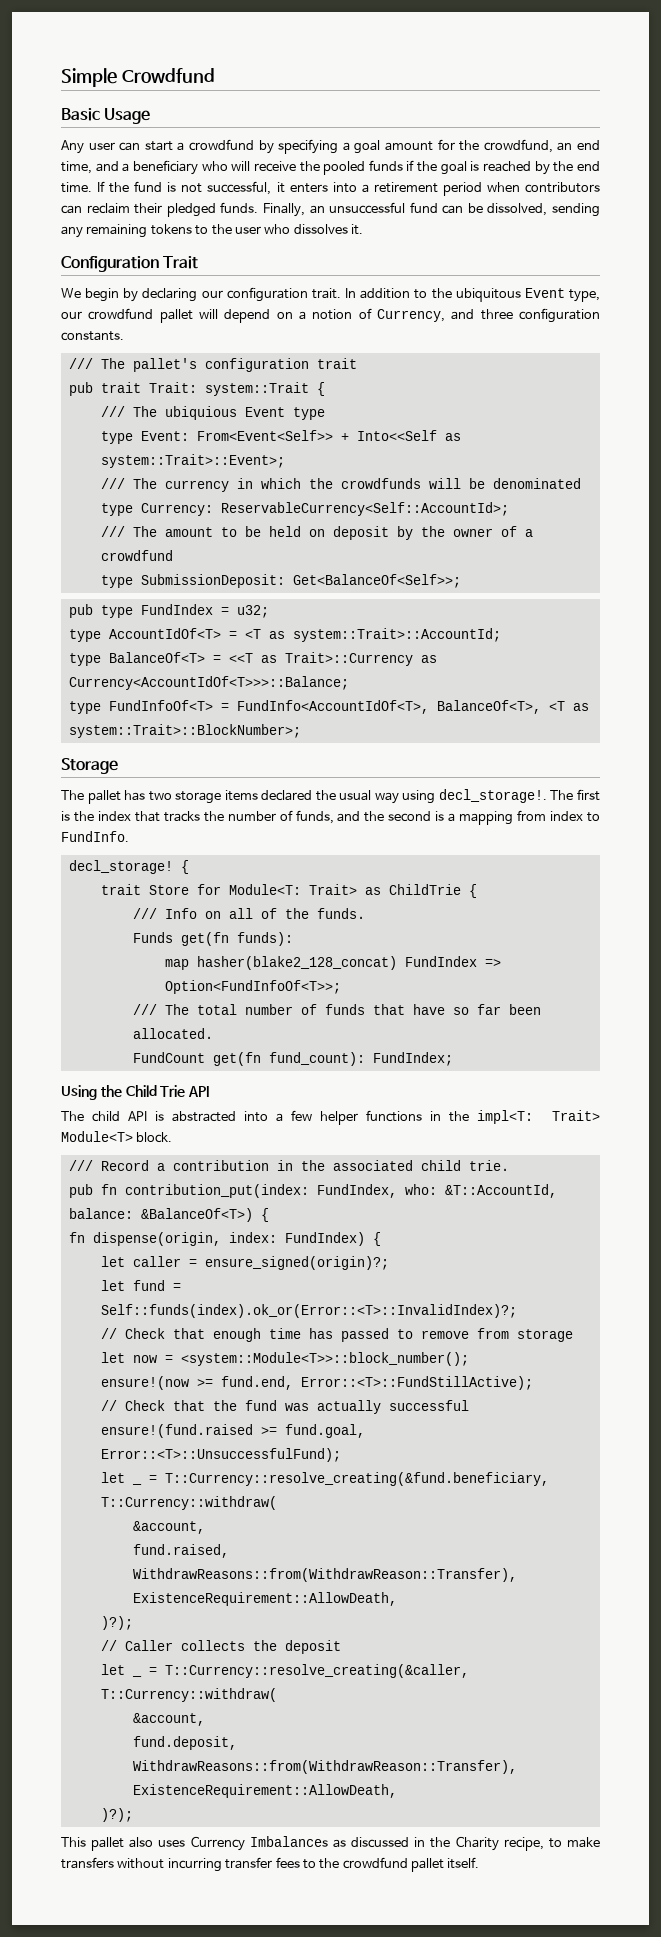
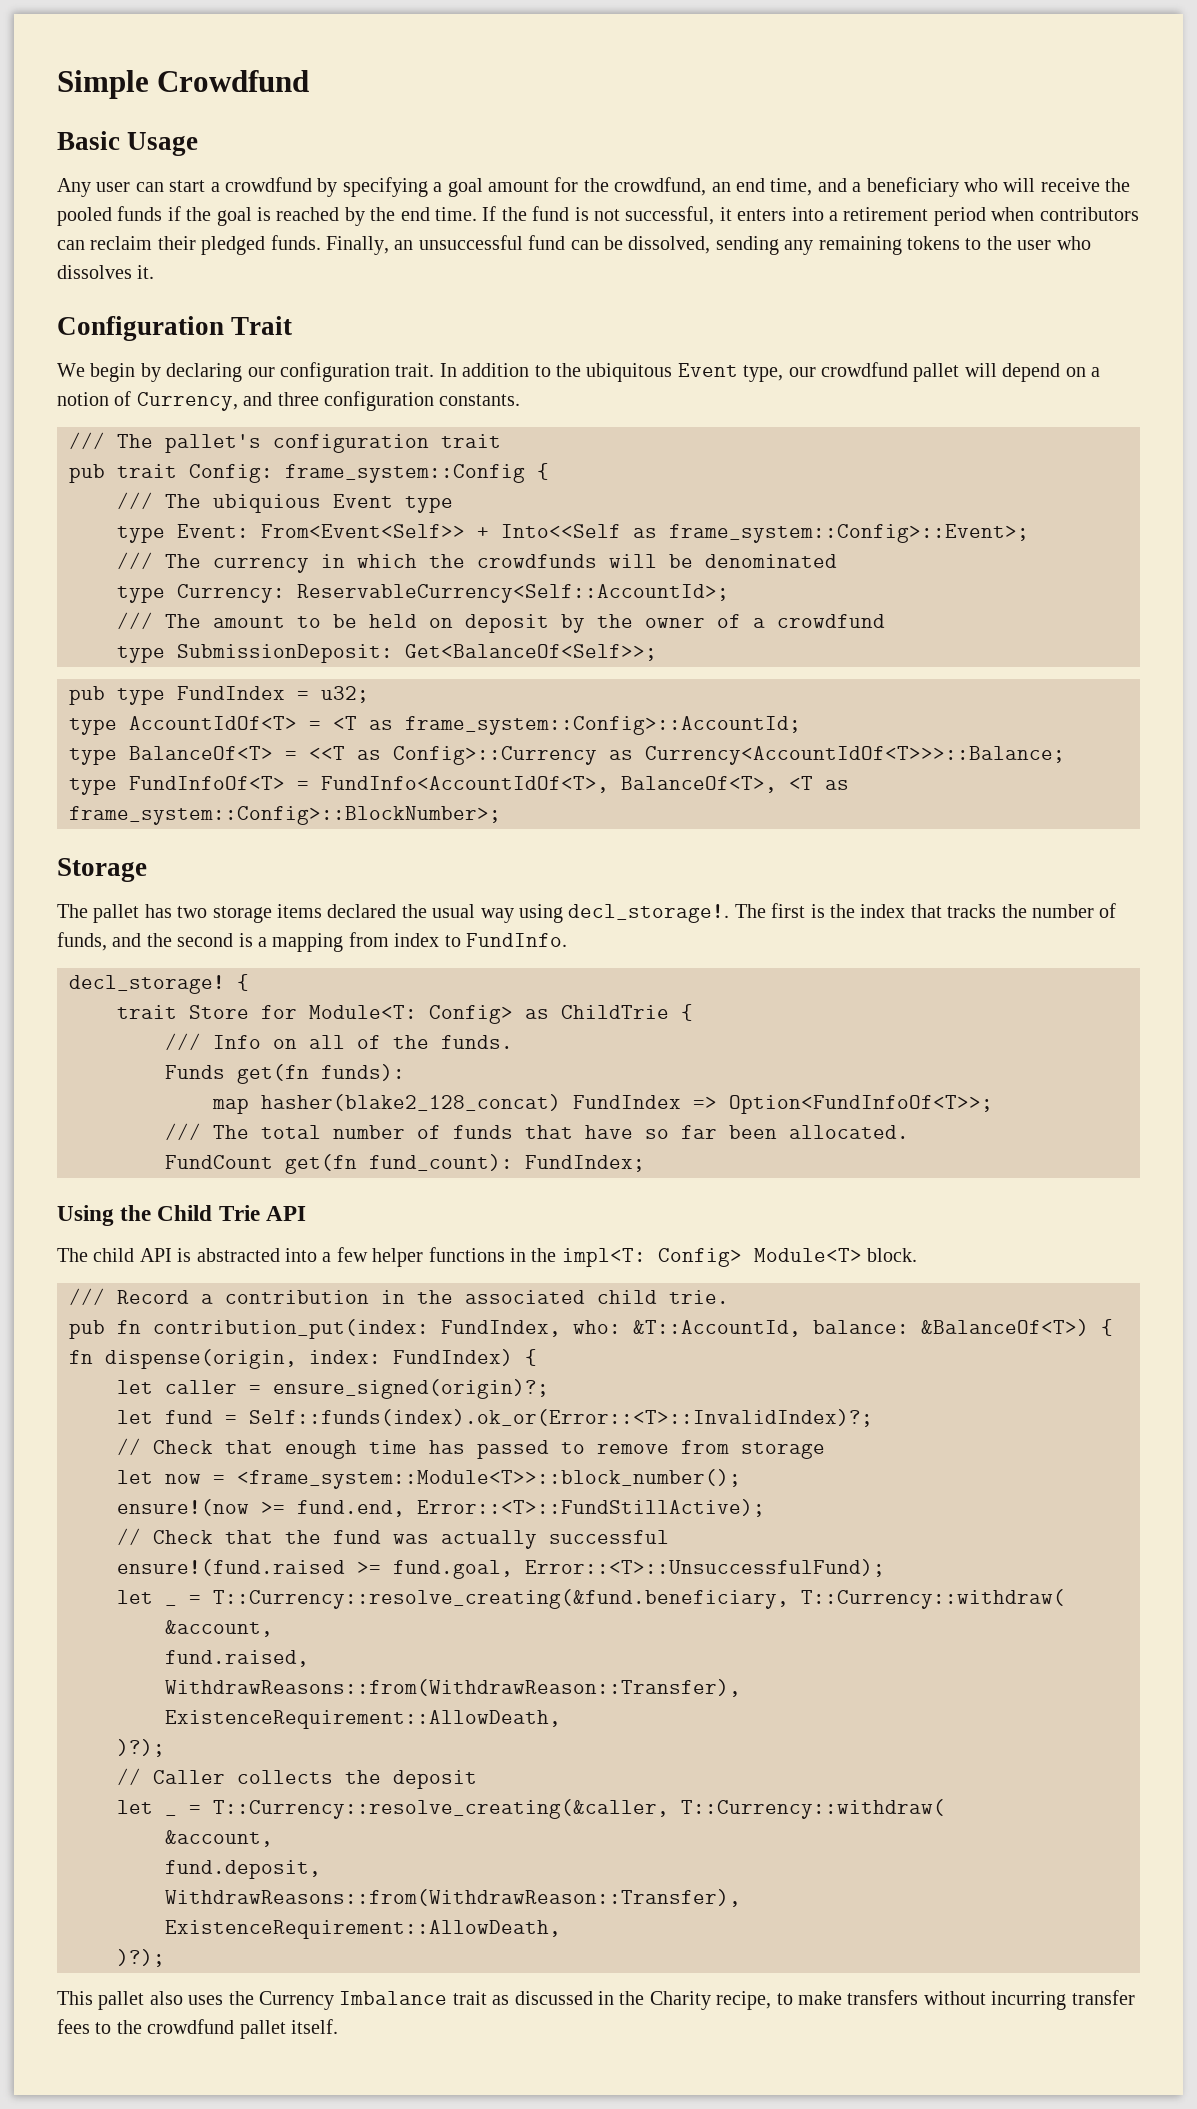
[148,382,309,396] Trait: system::Trait -> [189,464,525,483] Config: frame_system::Config
[100,454,285,468] system::Trait>::Event>; -> [669,524,1029,543] frame_system::Config>::Event>;
[292,628,501,642] system::Trait>::AccountId; -> [405,716,801,735] frame_system::Config>::AccountId;
[284,652,413,666] Trait>::Currency -> [393,746,597,765] Config>::Currency
[68,724,301,738] system::Trait>::BlockNumber>; -> [69,806,501,825] frame_system::Config>::BlockNumber>;
[308,884,357,895] Trait> -> [429,1005,513,1024] Config>
[552,1110,601,1121] Trait> -> [657,1248,742,1267] Config>
[180,1352,469,1366] <system::Module<T>>::block_number(); -> [237,1469,741,1489] <frame_system::Module<T>>::block_number();
[190,1836,328,1851] Currency Imbalances -> [228,1991,487,2010] the Currency Imbalance trait

